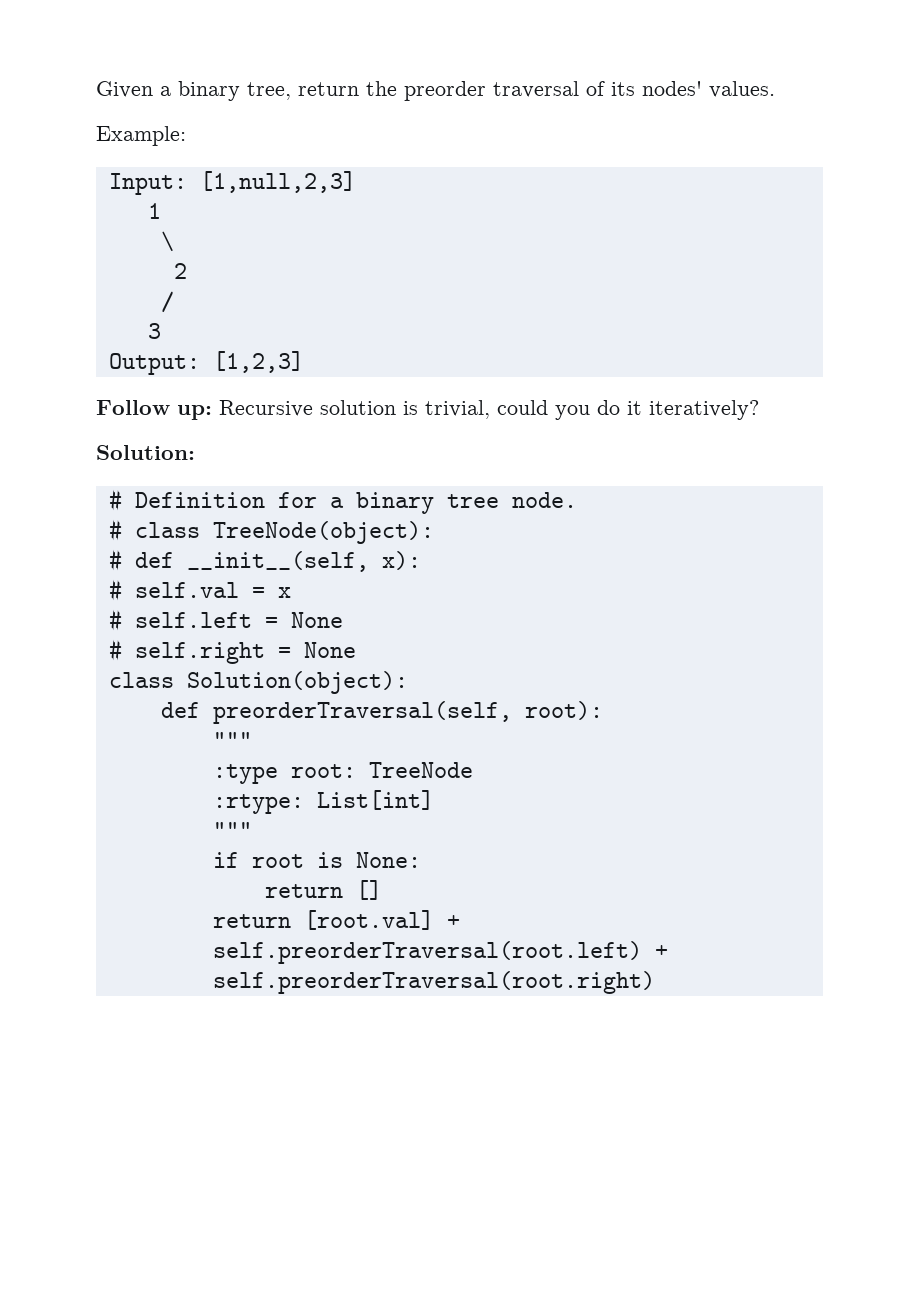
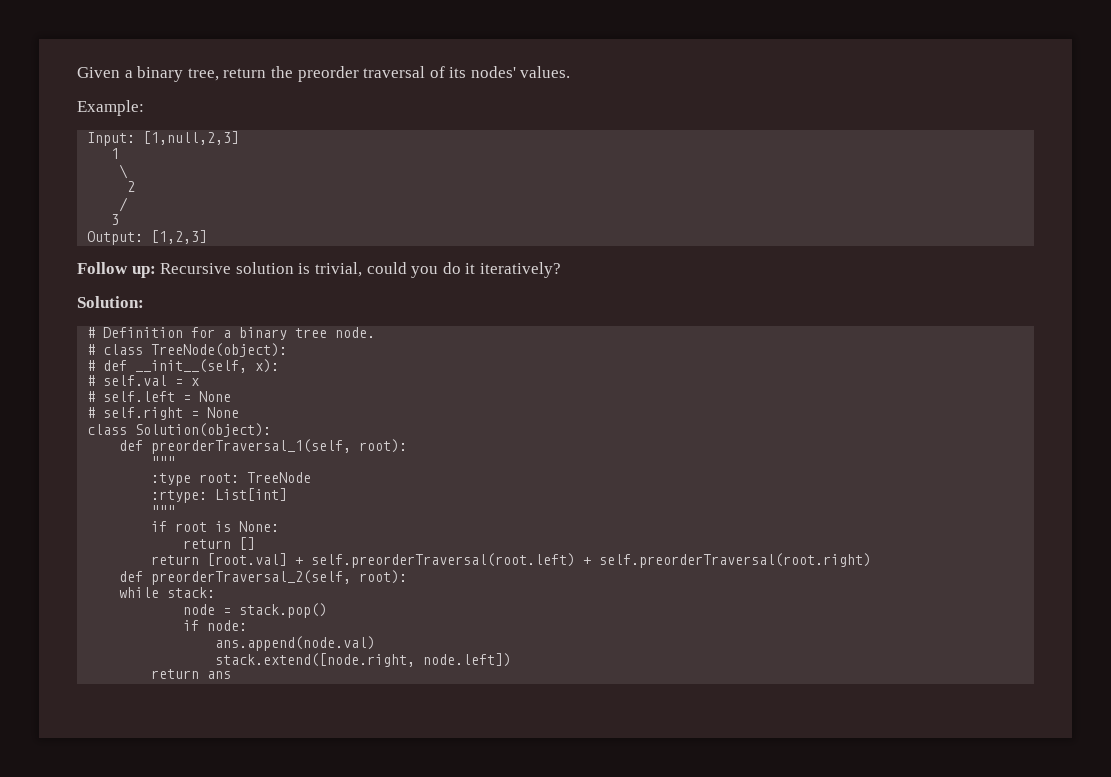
[212,701,512,724] preorderTraversal(self, -> [151,439,352,454] preorderTraversal_1(self,
(655, 982) none -> [119,570,408,585] [119,587,216,598] [183,603,328,618] [183,620,248,631] [215,636,376,651] [215,653,512,667] [151,669,232,679] // def preorderTraversal_2(self, root): // while stack: // node = stack.pop() // if node: // ans.append(node.val) // stack.extend([node.right, node.left]) // return ans

